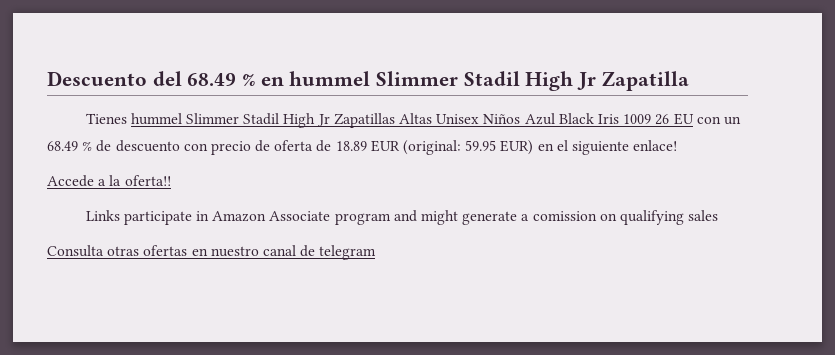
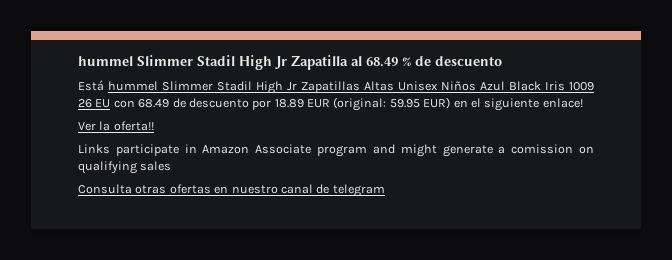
[47,71,284,86] Descuento del 68.49 % en -> (78, 61) none
[85,113,127,124] // Tienes -> [351,56,502,67] [78,80,104,91] al 68.49 % de descuento // Está
[723,116,741,125] [47,140,332,155] un 68.49 % de descuento con precio de oferta de -> [138,98,272,110] 68.49 de descuento por
[47,175,107,187] Accede a -> [78,122,96,131] Ver

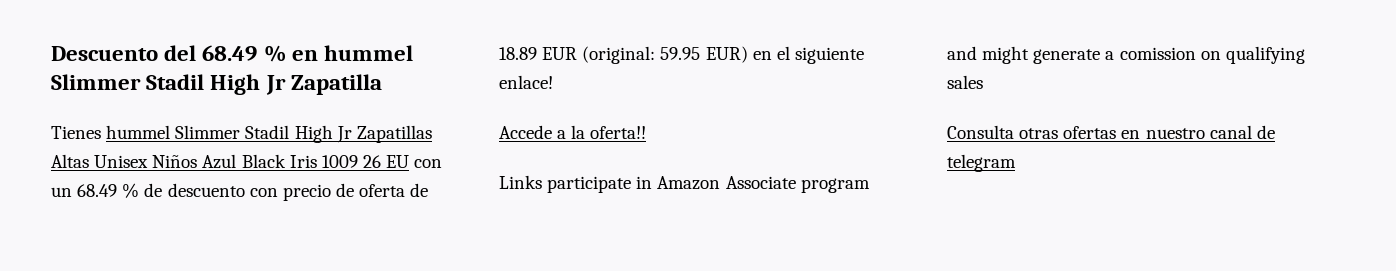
(78, 61) none -> [51,45,318,62] Descuento del 68.49 % en
[351,56,502,67] [78,80,104,91] al 68.49 % de descuento // Está -> [51,126,101,139] // Tienes
[138,98,272,110] 68.49 de descuento por -> [51,183,429,201] un 68.49 % de descuento con precio de oferta de
[78,122,96,131] Ver -> [499,125,567,139] Accede a

